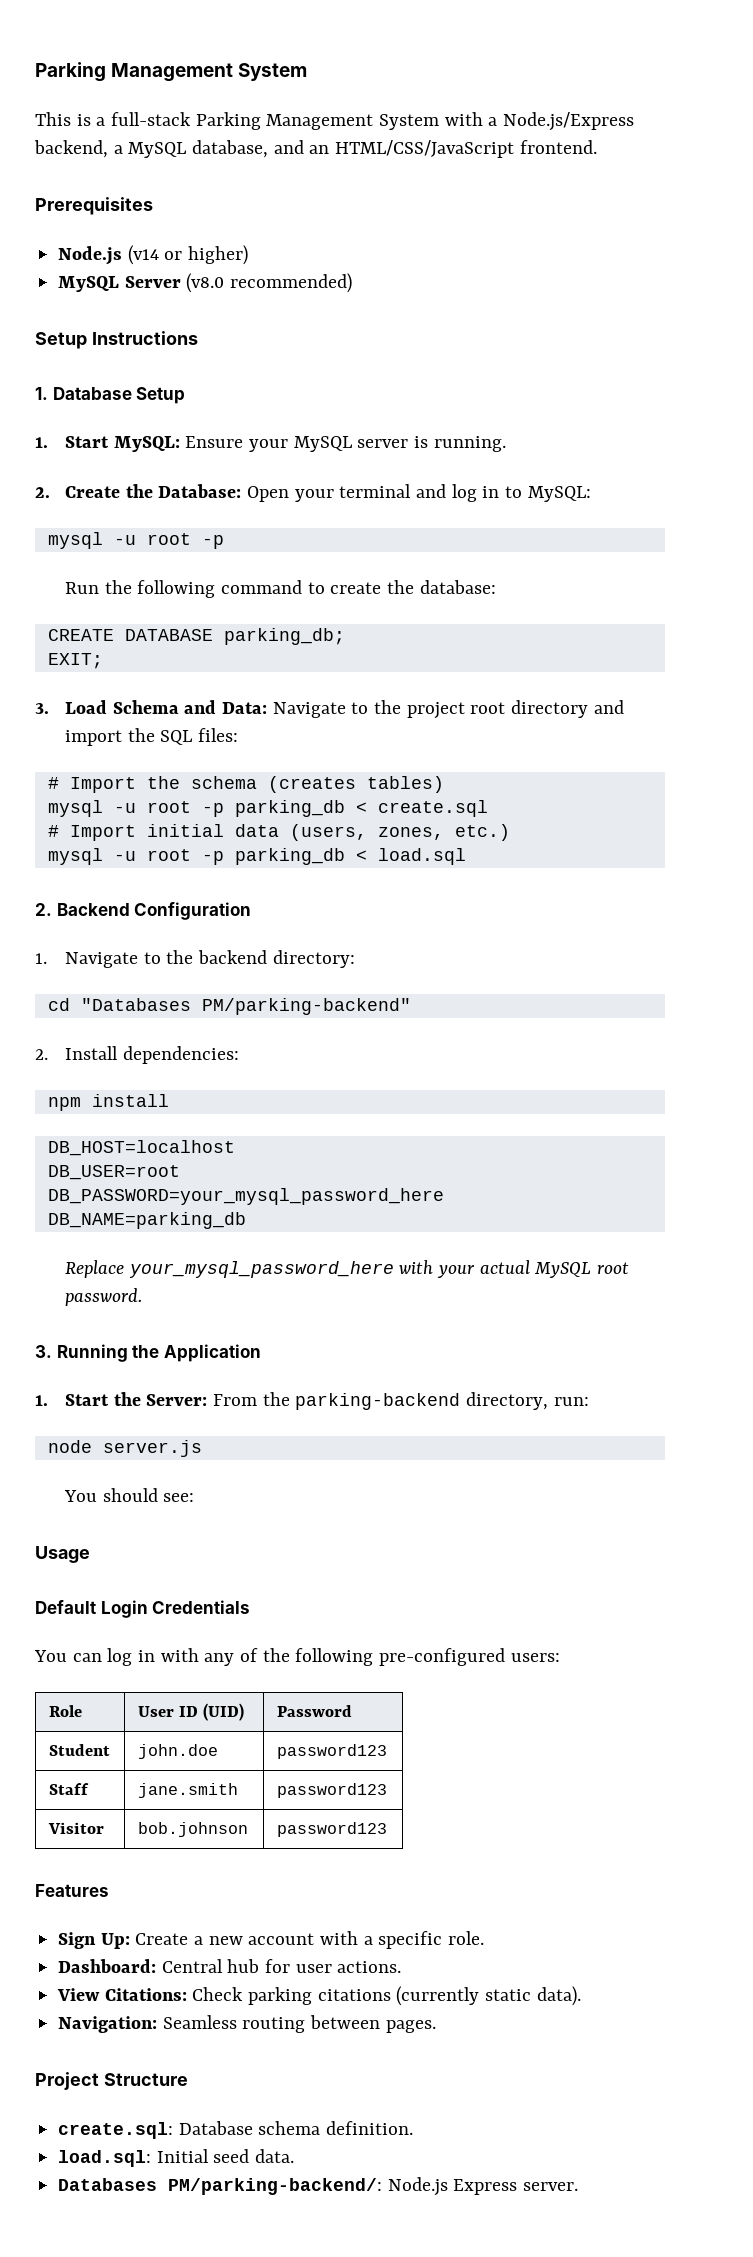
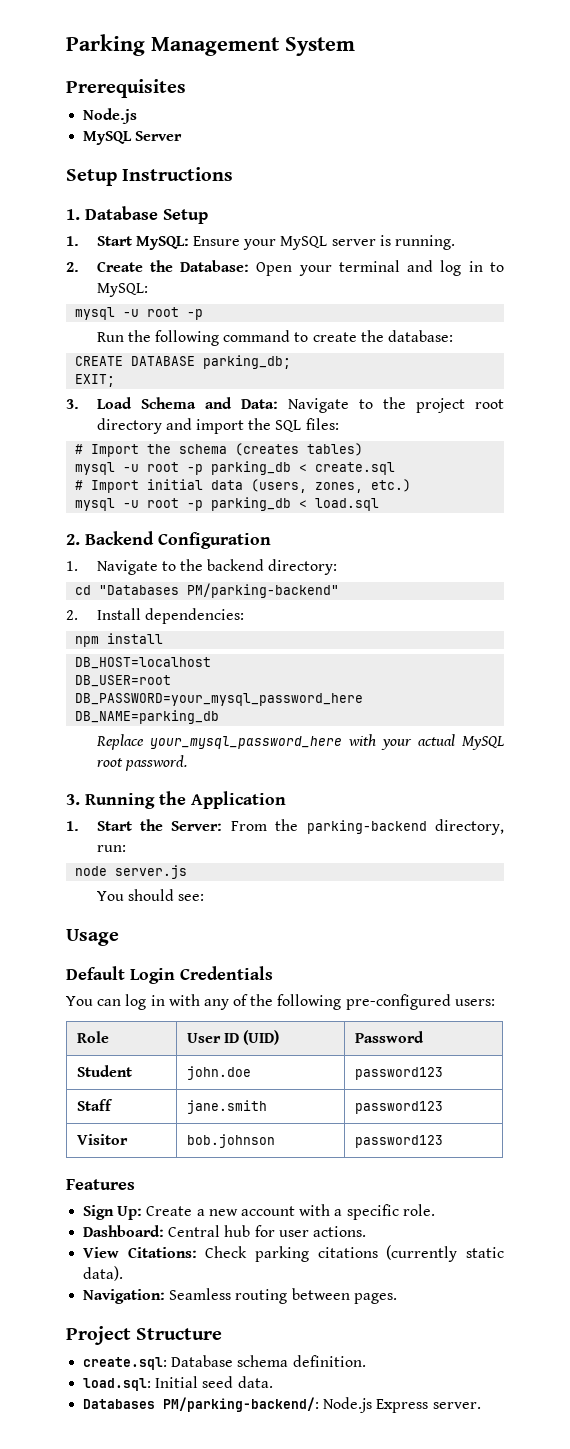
[35,62,308,82] [35,112,635,131] [34,140,597,158] Parking Management System // This is a full-stack Parking Management System with a Node.js/Express backend, a MySQL database, and an HTML/CSS/JavaScript frontend. -> [66,34,355,56] Parking Management System
[127,245,249,265] (v14 or higher) -> (138, 116) none
[186,273,353,293] (v8.0 recommended) -> (183, 136) none

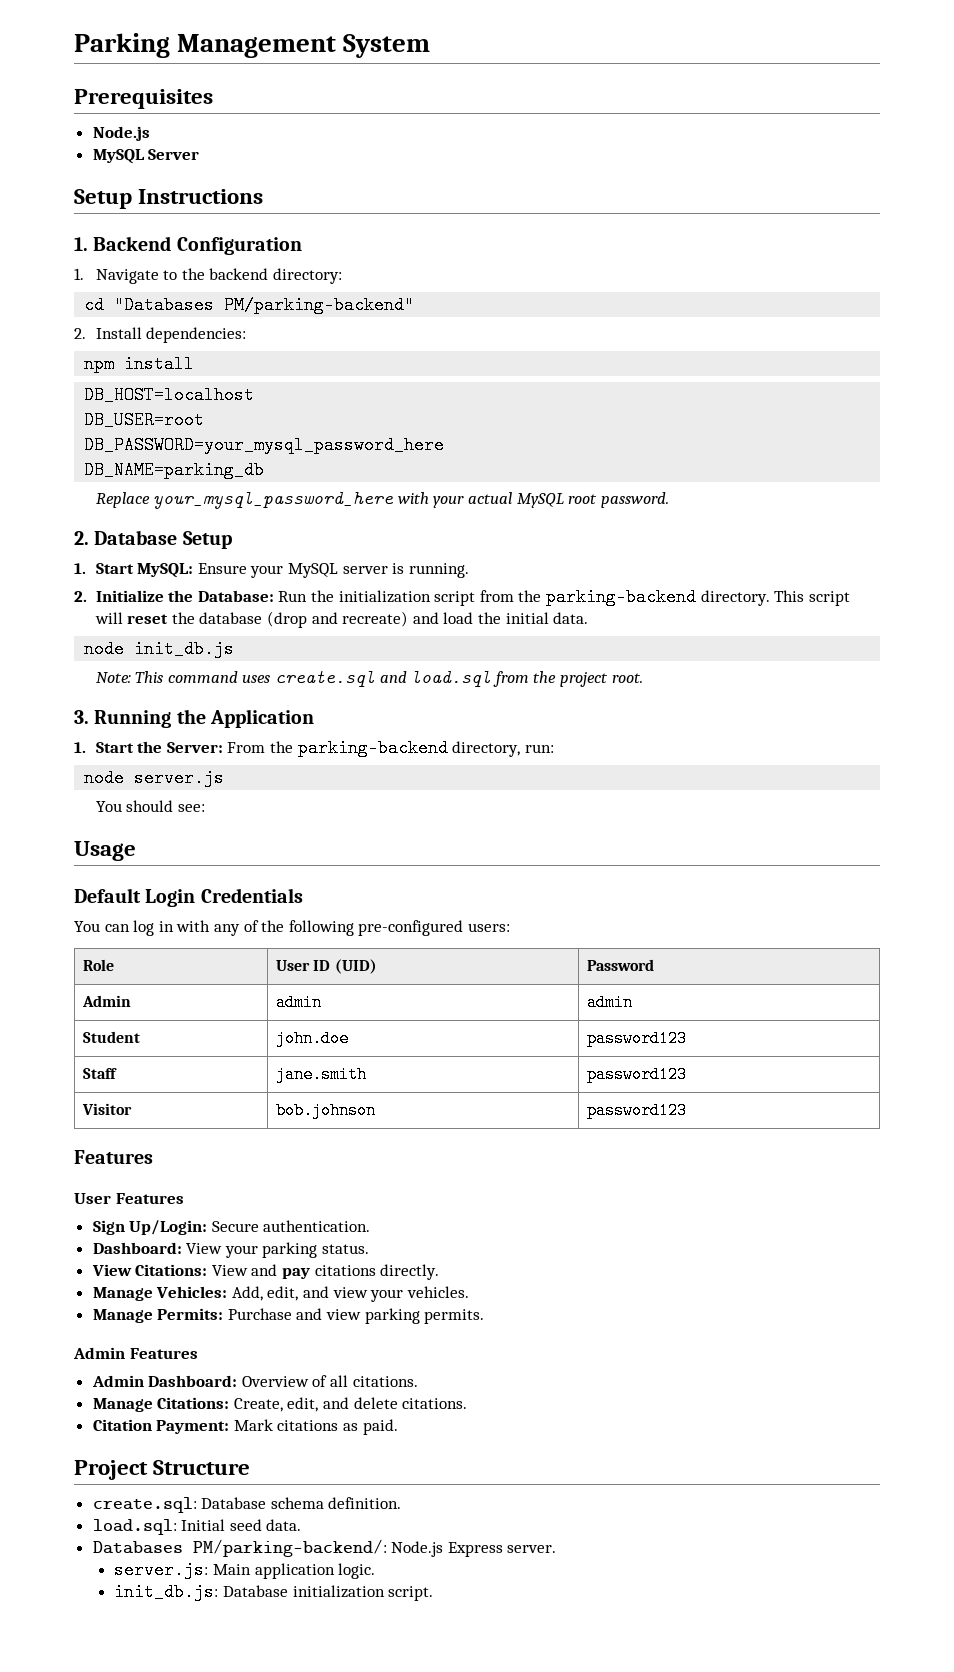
[85,206,208,224] [66,235,456,250] [66,260,504,276] [96,283,148,297] [75,307,204,320] [96,330,454,346] [75,355,292,369] [75,374,116,387] [66,397,504,413] [96,418,339,434] [75,443,364,457] [75,461,396,475] [75,479,412,493] [75,497,380,511] [66,534,80,545] Database Setup // 1. Start MySQL: Ensure your MySQL server is running. // 2. Create the Database: Open your terminal and log in to MySQL: // mysql -u root -p // Run the following command to create the database: // CREATE DATABASE parking_db; // EXIT; // 3. Load Schema and Data: Navigate to the project root directory and import the SQL files: // # Import the schema (creates tables) // mysql -u root -p parking_db < create.sql // # Import initial data (users, zones, etc.) // mysql -u root -p parking_db < load.sql // 2. -> (88, 244) none
(187, 763) none -> [74,530,232,549] [74,563,469,578] [74,588,850,606] [94,611,589,628] [84,640,235,658] [95,670,643,687] // 2. Database Setup // 1. Start MySQL: Ensure your MySQL server is running. // 2. Initialize the Database: Run the initialization script from the parking-backend directory. This script will reset the database (drop and recreate) and load the initial data. // node init_db.js // Note: This command uses create.sql and load.sql from the project root.
(424, 1037) none -> [82,995,132,1007] [276,994,323,1011] [587,994,634,1011] // Admin | admin | admin
(135, 1184) none -> [74,1193,184,1204] // User Features
[117,1204,435,1220] [83,1225,366,1237] [83,1245,504,1262] [83,1266,124,1281] [83,1288,397,1304] Up: Create a new account with a specific role. // Dashboard: Central hub for user actions. // View Citations: Check parking citations (currently static data). // Navigation: Seamless routing between pages. -> [129,1220,371,1235] [92,1242,370,1258] [91,1264,440,1280] [92,1286,469,1302] [92,1308,485,1324] [73,1347,198,1359] [91,1375,418,1387] [92,1397,468,1412] [92,1419,398,1435] Up/Login: Secure authentication. // Dashboard: View your parking status. // View Citations: View and pay citations directly. // Manage Vehicles: Add, edit, and view your vehicles. // Manage Permits: Purchase and view parking permits. // Admin Features // Admin Dashboard: Overview of all citations. // Manage Citations: Create, edit, and delete citations. // Citation Payment: Mark citations as paid.
(481, 1405) none -> [114,1561,376,1579] [114,1583,434,1601] // server.js: Main application logic. // init_db.js: Database initialization script.

